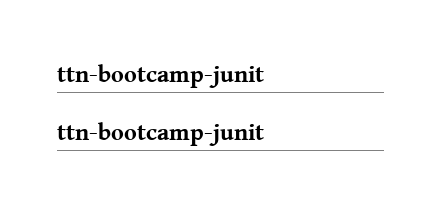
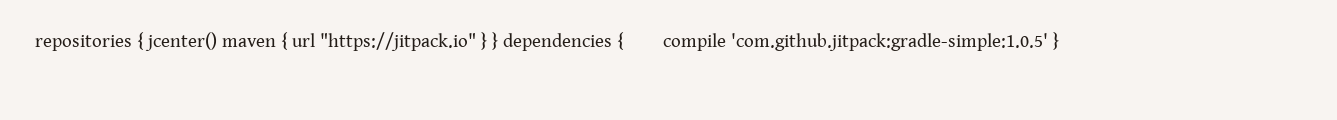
[57,64,264,88] [57,122,264,146] ttn-bootcamp-junit // ttn-bootcamp-junit -> [35,32,1059,51] repositories { jcenter() maven { url "https://jitpack.io" } } dependencies { compile 'com.github.jitpack:gradle-simple:1.0.5' }

